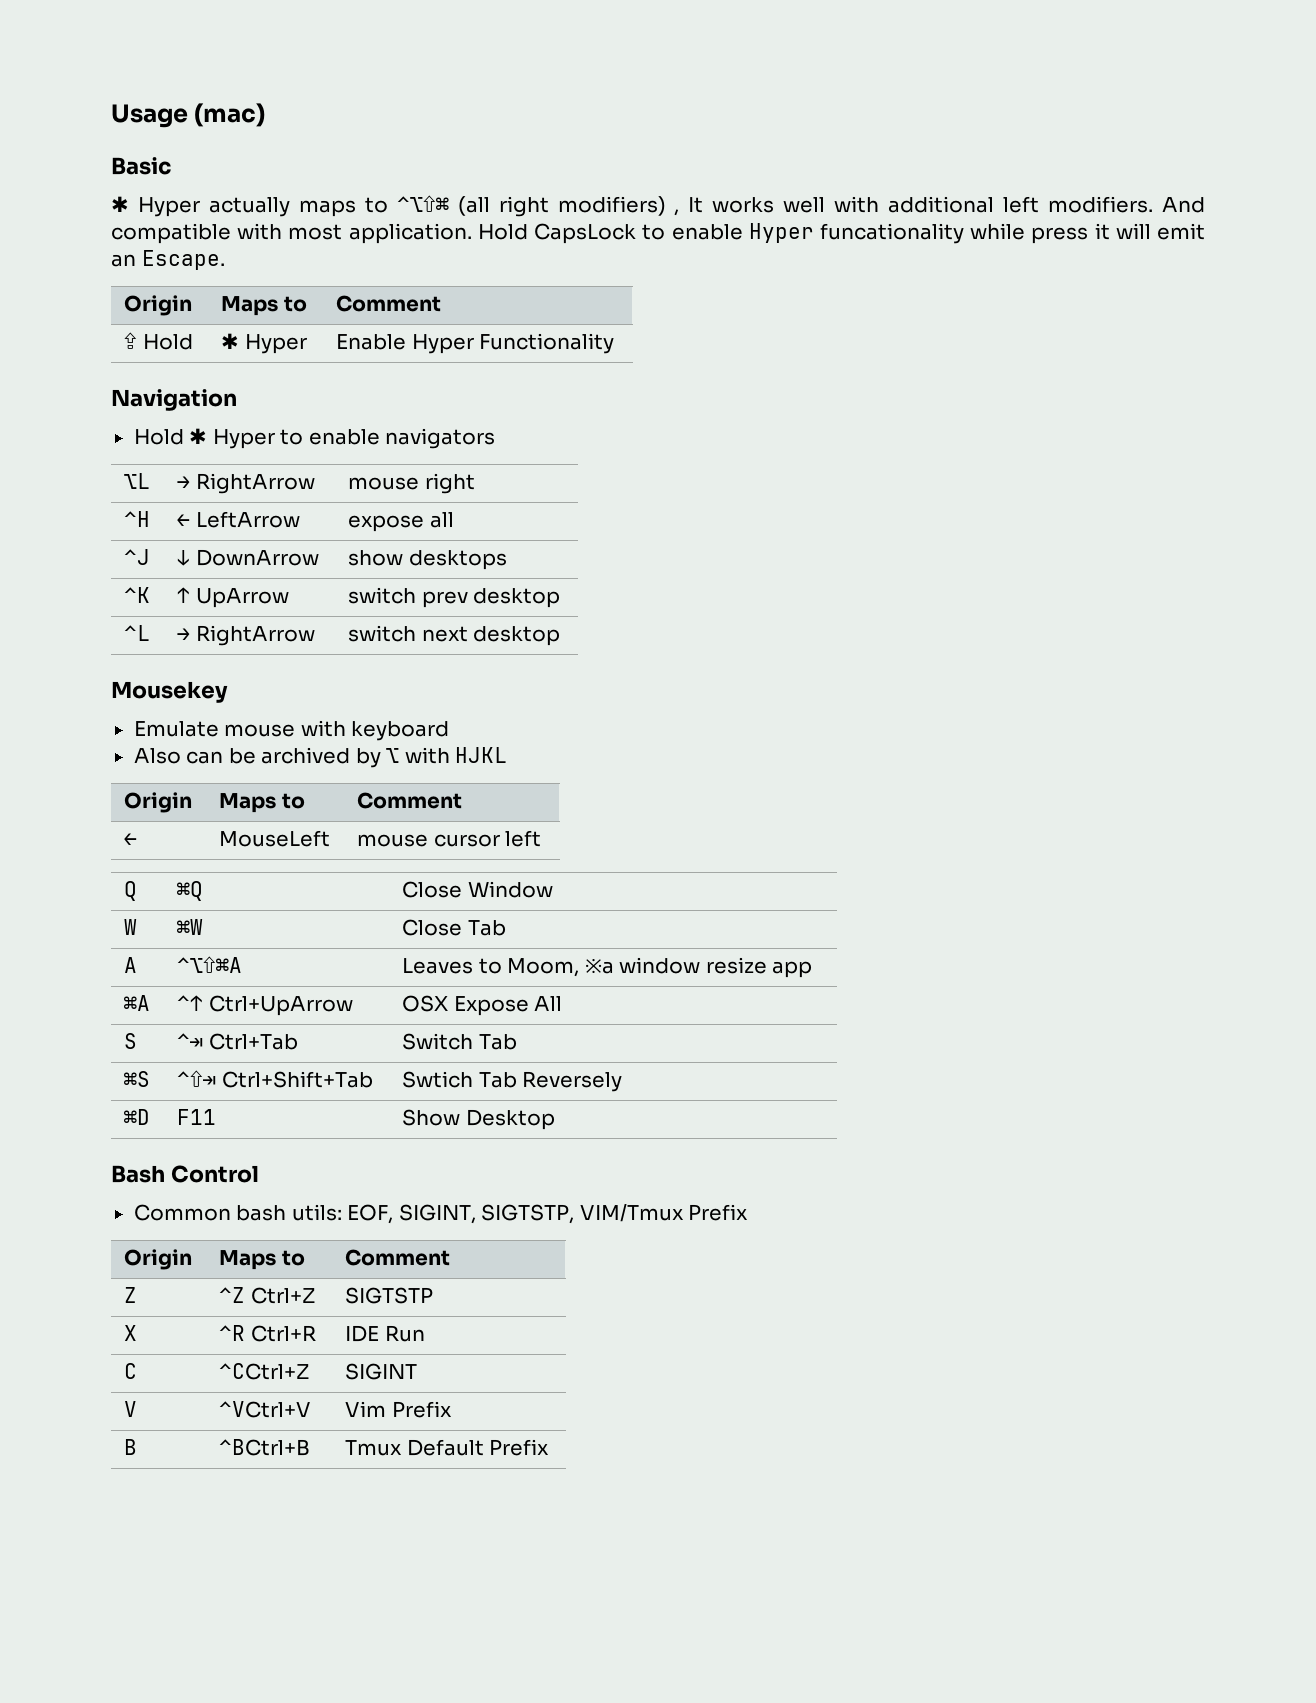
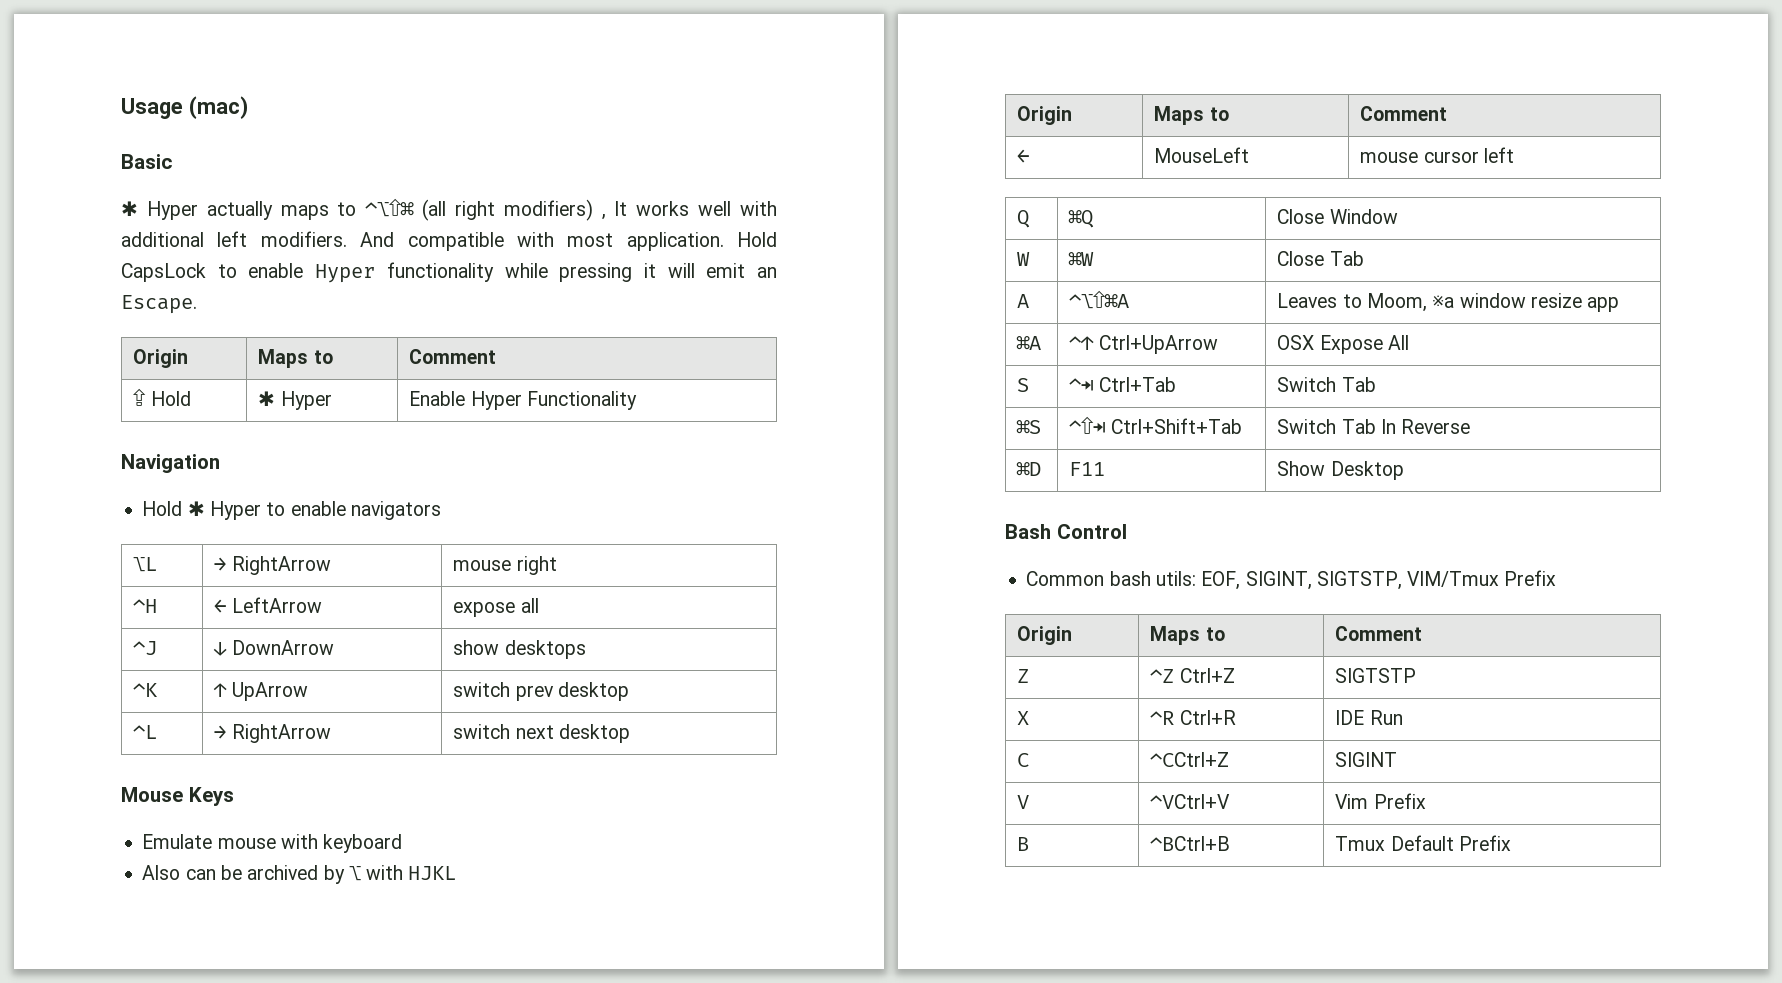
[819,223,1089,244] funcationality while press -> [386,262,633,282] functionality while pressing
[111,681,228,703] Mousekey -> [121,787,234,806] Mouse Keys
[402,1071,623,1092] Swtich Tab Reversely -> [1277,419,1471,434] Switch Tab In Reverse

